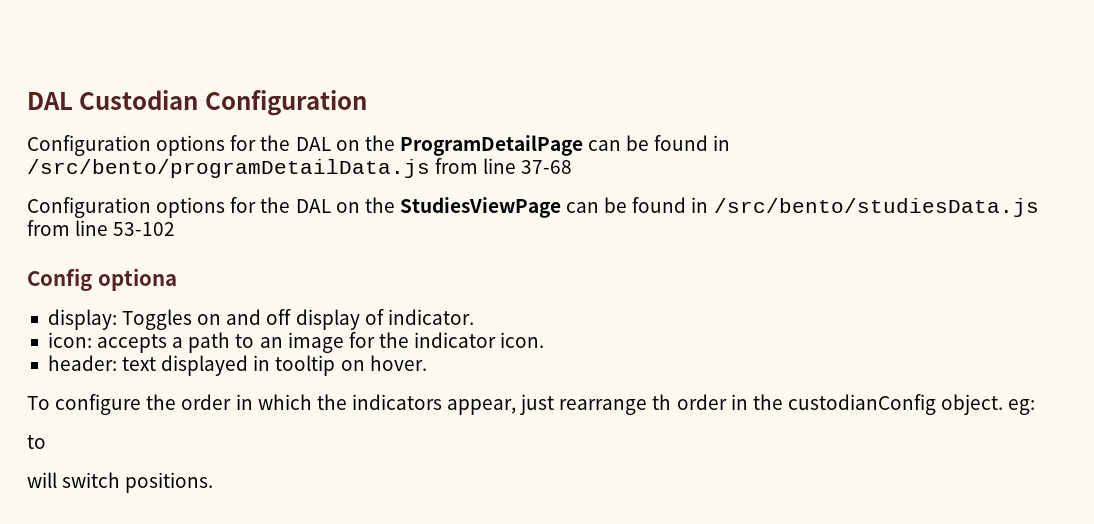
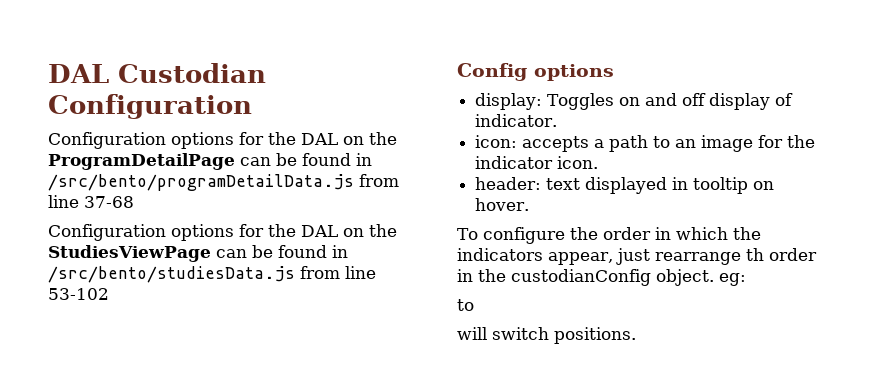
[97,268,177,291] optiona -> [534,64,614,81] options

